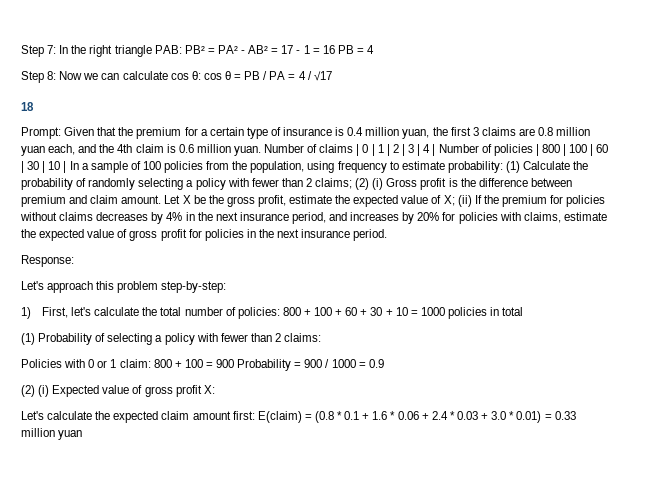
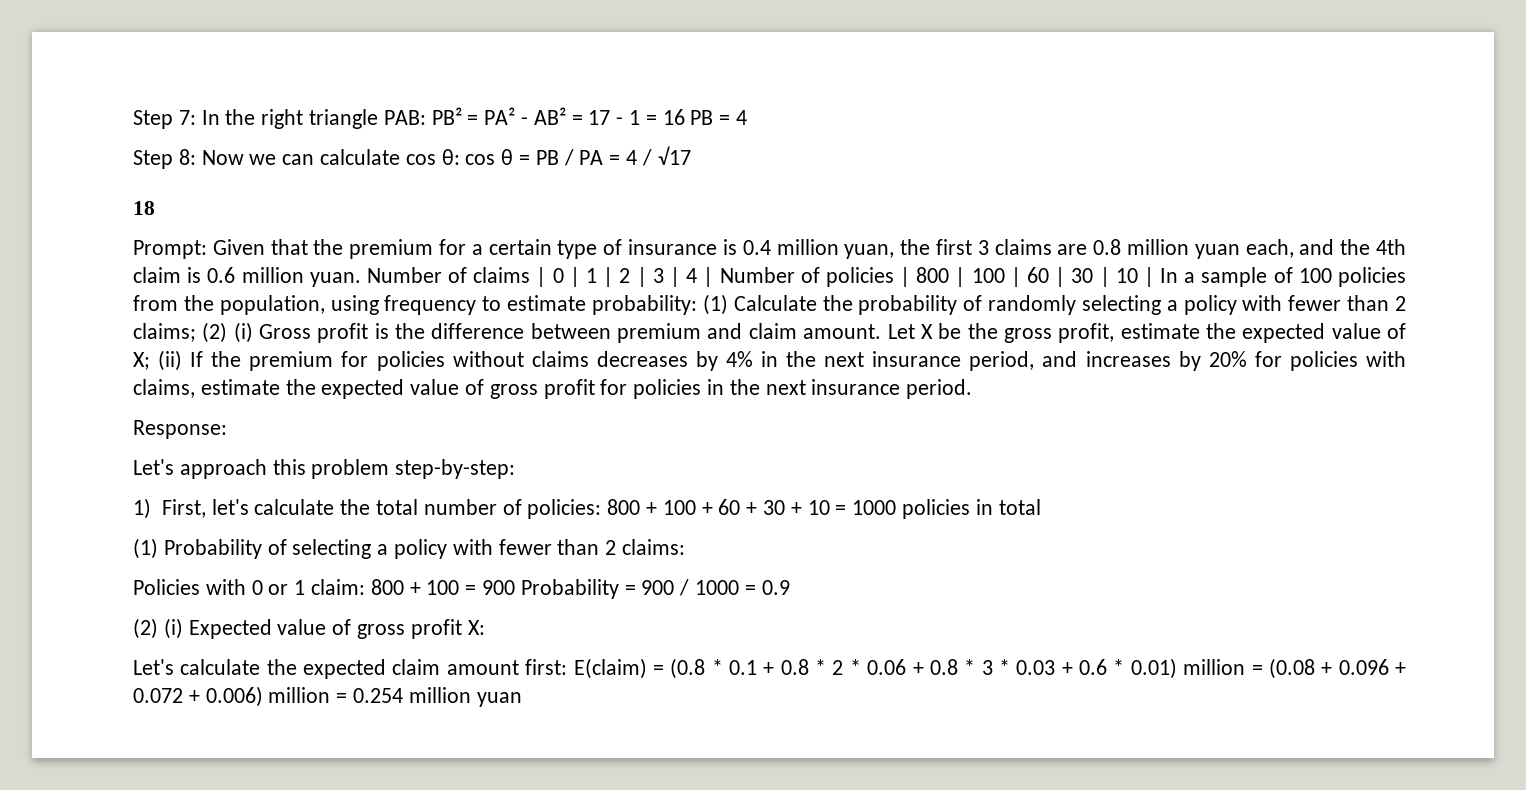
[372,411,448,420] 1.6 * 0.06 + 2.4 -> [780,659,993,675] 0.8 * 2 * 0.06 + 0.8 * 3
[491,411,507,420] 3.0 -> [1079,659,1108,675] 0.6
[544,411,576,420] = 0.33 -> [1183,658,1406,679] [133,686,404,707] million = (0.08 + 0.096 + 0.072 + 0.006) million = 0.254

